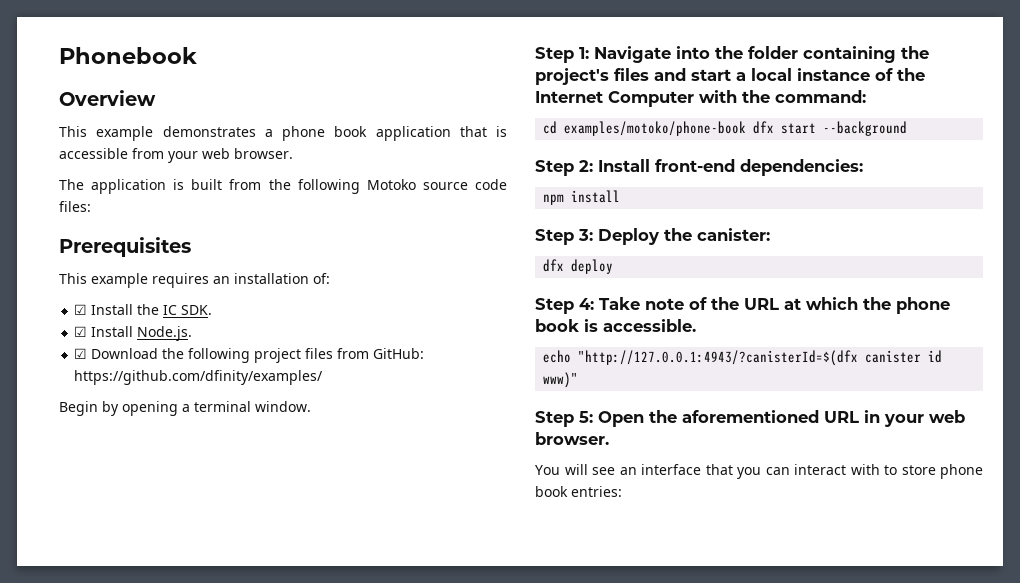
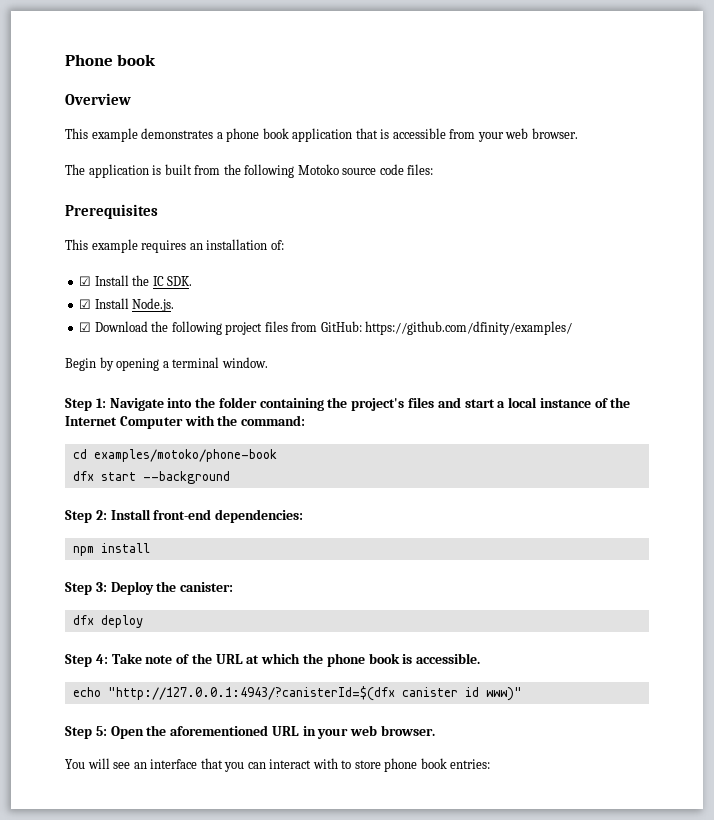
[59,47,197,64] Phonebook -> [65,54,157,66] Phone book
(747, 128) none -> (277, 455) //

